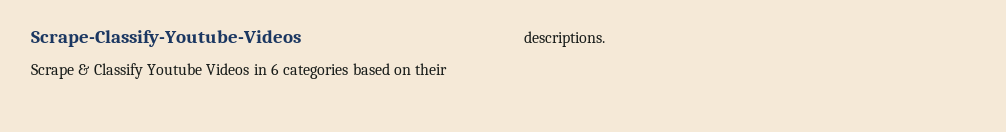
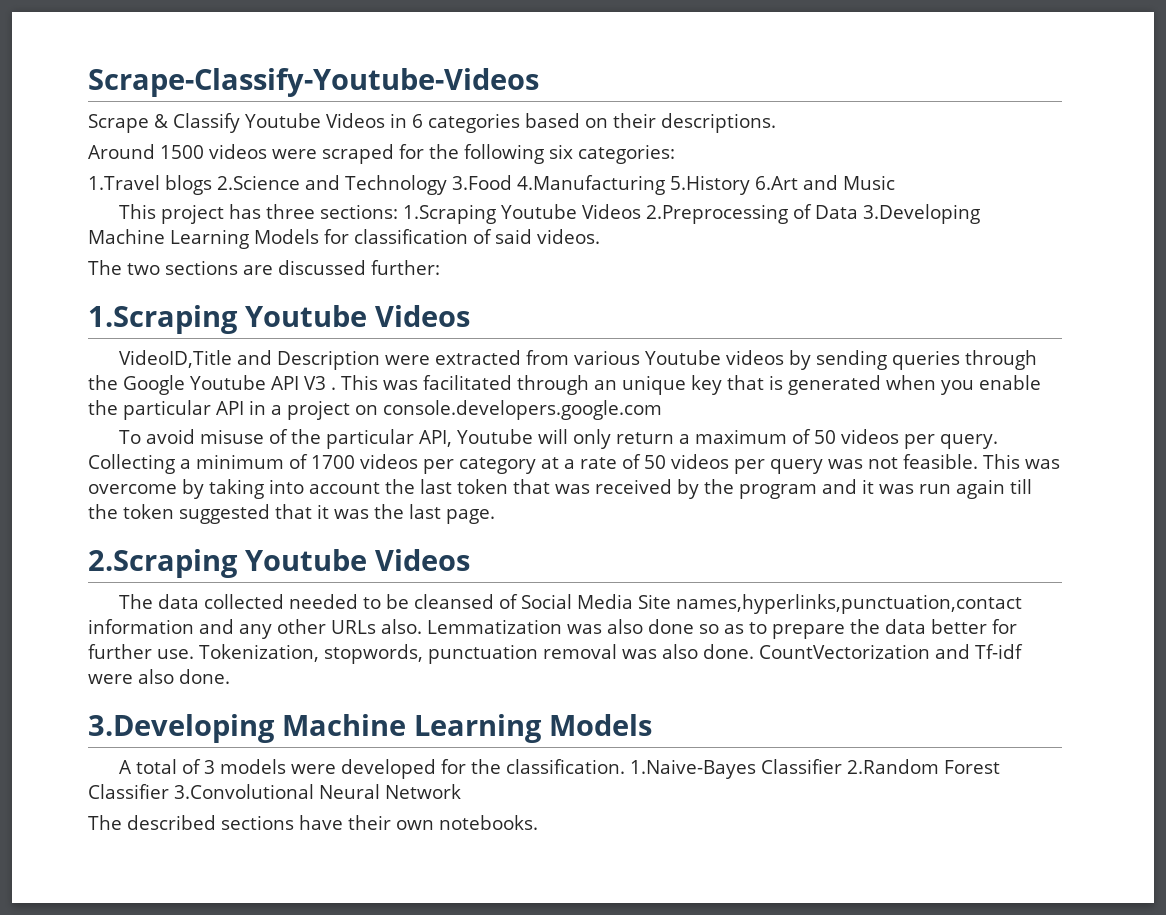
(605, 39) none -> [88,144,675,164] [88,175,895,195] [119,204,981,224] [88,229,600,249] [88,260,440,275] [88,305,470,334] [119,350,1037,370] [88,375,1041,395] [88,400,662,420] [119,429,999,449] [88,454,1060,474] [88,479,1032,499] [88,504,495,524] [88,549,470,578] [119,594,1023,614] [88,619,1017,639] [88,644,1023,664] [88,669,230,684] [88,714,652,743] [119,759,1001,779] [88,784,461,799] [88,815,538,830] // Around 1500 videos were scraped for the following six categories: // 1.Travel blogs 2.Science and Technology 3.Food 4.Manufacturing 5.History 6.Art and Music // This project has three sections: 1.Scraping Youtube Videos 2.Preprocessing of Data 3.Developing Machine Learning Models for classification of said videos. // The two sections are discussed further: // 1.Scraping Youtube Videos // VideoID,Title and Description were extracted from various Youtube videos by sending queries through the Google Youtube API V3 . This was facilitated through an unique key that is generated when you enable the particular API in a project on console.developers.google.com // To avoid misuse of the particular API, Youtube will only return a maximum of 50 videos per query. Collecting a minimum of 1700 videos per category at a rate of 50 videos per query was not feasible. This was overcome by taking into account the last token that was received by the program and it was run again till the token suggested that it was the last page. // 2.Scraping Youtube Videos // The data collected needed to be cleansed of Social Media Site names,hyperlinks,punctuation,contact information and any other URLs also. Lemmatization was also done so as to prepare the data better for further use. Tokenization, stopwords, punctuation removal was also done. CountVectorization and Tf-idf were also done. // 3.Developing Machine Learning Models // A total of 3 models were developed for the classification. 1.Naive-Bayes Classifier 2.Random Forest Classifier 3.Convolutional Neural Network // The described sections have their own notebooks.

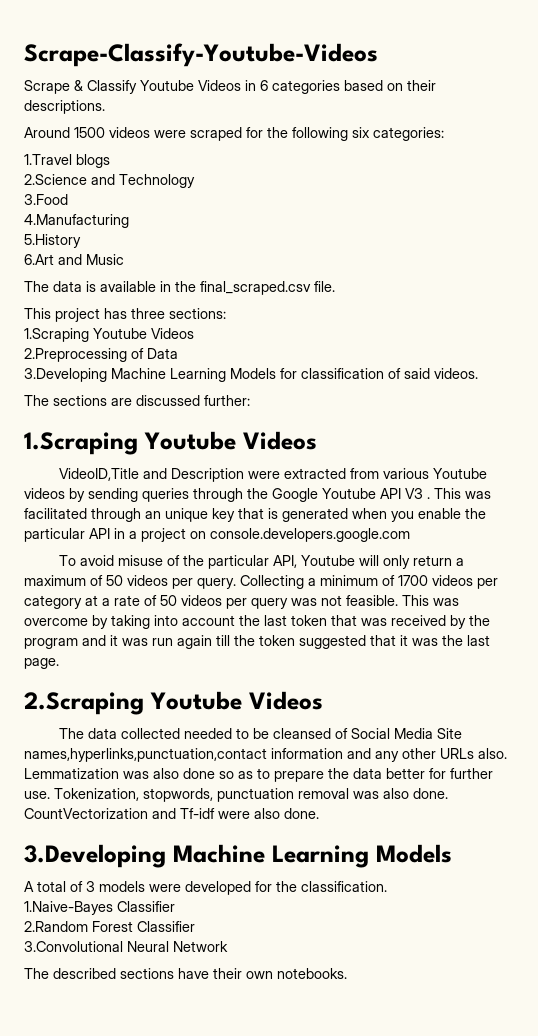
(212, 185) none -> (110, 161) //
(447, 185) none -> (195, 181) //
(512, 182) none -> (68, 199) //
(665, 185) none -> (129, 221) //
(750, 185) none -> (81, 241) //
(895, 182) none -> [24,281,335,295] // The data is available in the final_scraped.csv file.
[403,204,642,224] 1.Scraping Youtube Videos -> [24,328,194,342] // 1.Scraping Youtube Videos //
(859, 212) none -> (178, 353) //
[127,263,160,275] two -> (49, 400) none
(626, 766) none -> (387, 886) //
(843, 766) none -> (175, 906) //
(169, 791) none -> (195, 926) //

